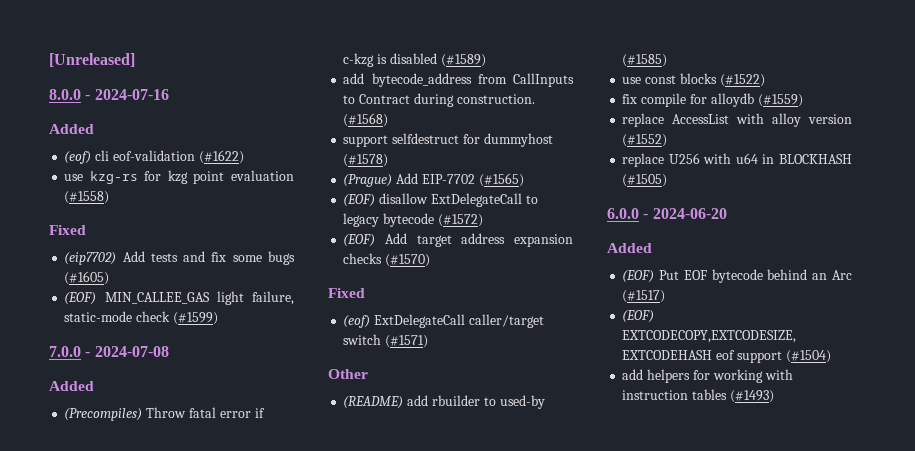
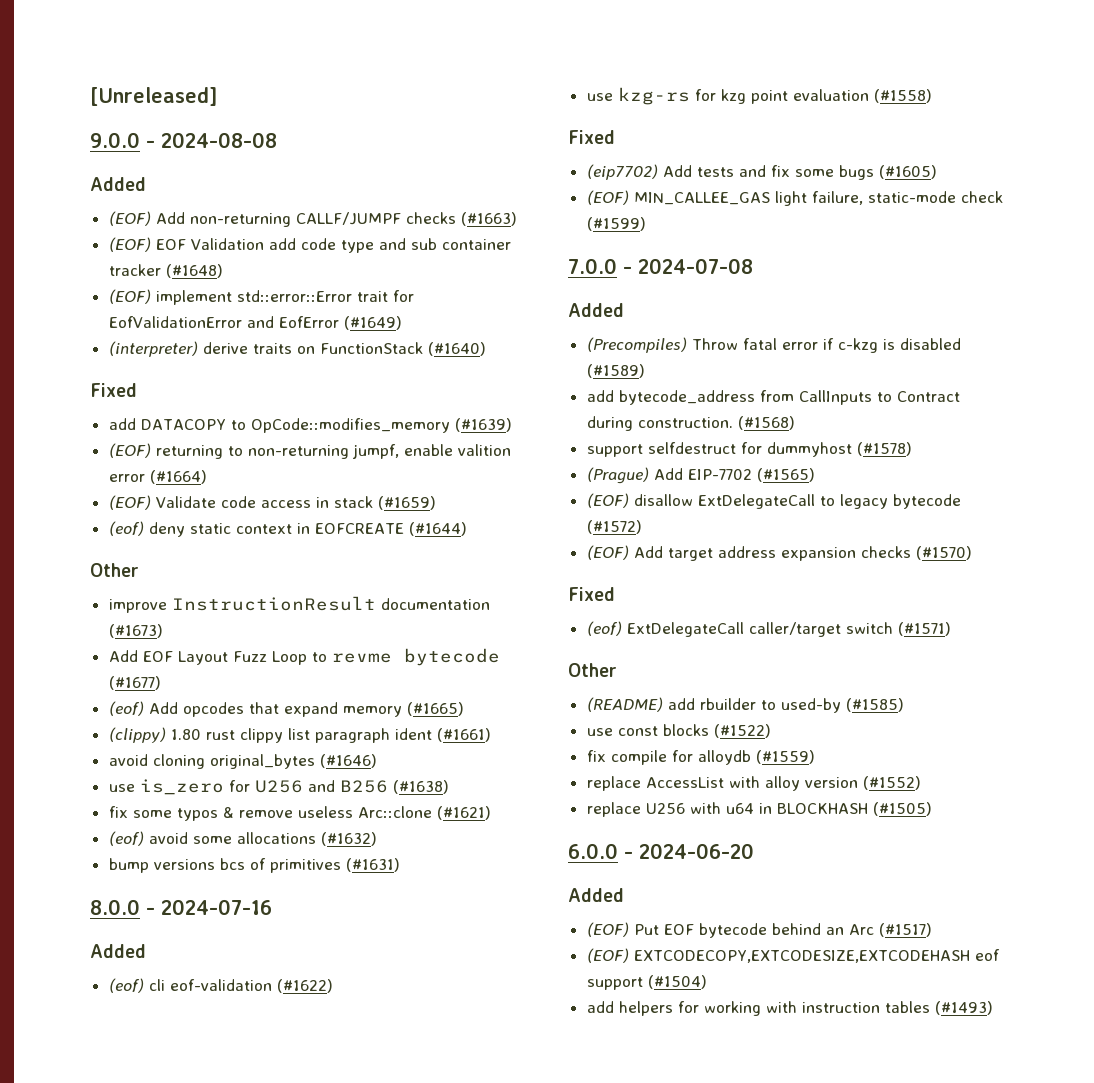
(135, 60) none -> [90,132,277,148] [90,177,146,191] [108,211,517,227] [108,237,511,253] [108,264,223,278] [108,289,414,305] [108,316,402,330] [108,341,486,357] [90,383,137,397] [108,418,512,433] [108,443,511,459] [108,470,207,484] [108,495,436,510] [108,521,467,537] [90,563,139,577] [108,596,490,613] [108,624,163,638] [108,648,500,666] [108,676,161,690] [108,701,464,717] [108,727,491,743] [108,754,377,769] [108,779,449,795] [108,806,491,821] [108,831,377,846] [108,858,400,873] // 9.0.0 - 2024-08-08 // Added // (EOF) Add non-returning CALLF/JUMPF checks (#1663) // (EOF) EOF Validation add code type and sub container tracker (#1648) // (EOF) implement std::error::Error trait for EofValidationError and EofError (#1649) // (interpreter) derive traits on FunctionStack (#1640) // Fixed // add DATACOPY to OpCode::modifies_memory (#1639) // (EOF) returning to non-returning jumpf, enable valition error (#1664) // (EOF) Validate code access in stack (#1659) // (eof) deny static context in EOFCREATE (#1644) // Other // improve InstructionResult documentation (#1673) // Add EOF Layout Fuzz Loop to revme bytecode (#1677) // (eof) Add opcodes that expand memory (#1665) // (clippy) 1.80 rust clippy list paragraph ident (#1661) // avoid cloning original_bytes (#1646) // use is_zero for U256 and B256 (#1638) // fix some typos & remove useless Arc::clone (#1621) // (eof) avoid some allocations (#1632) // bump versions bcs of primitives (#1631)

